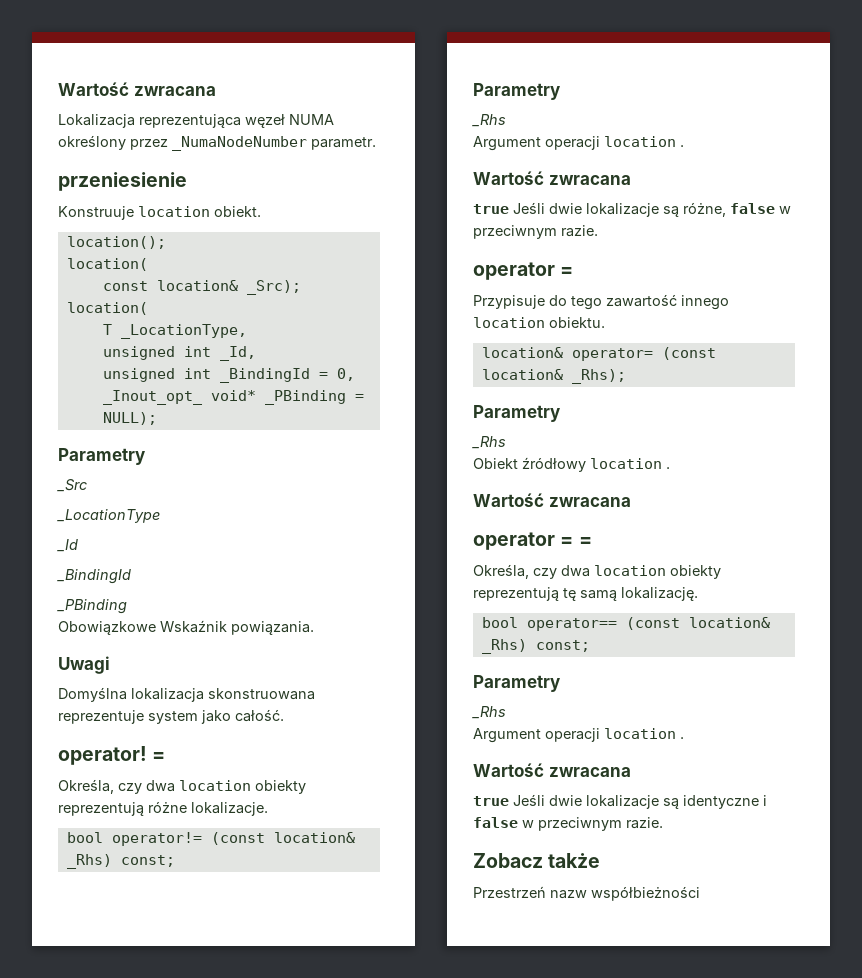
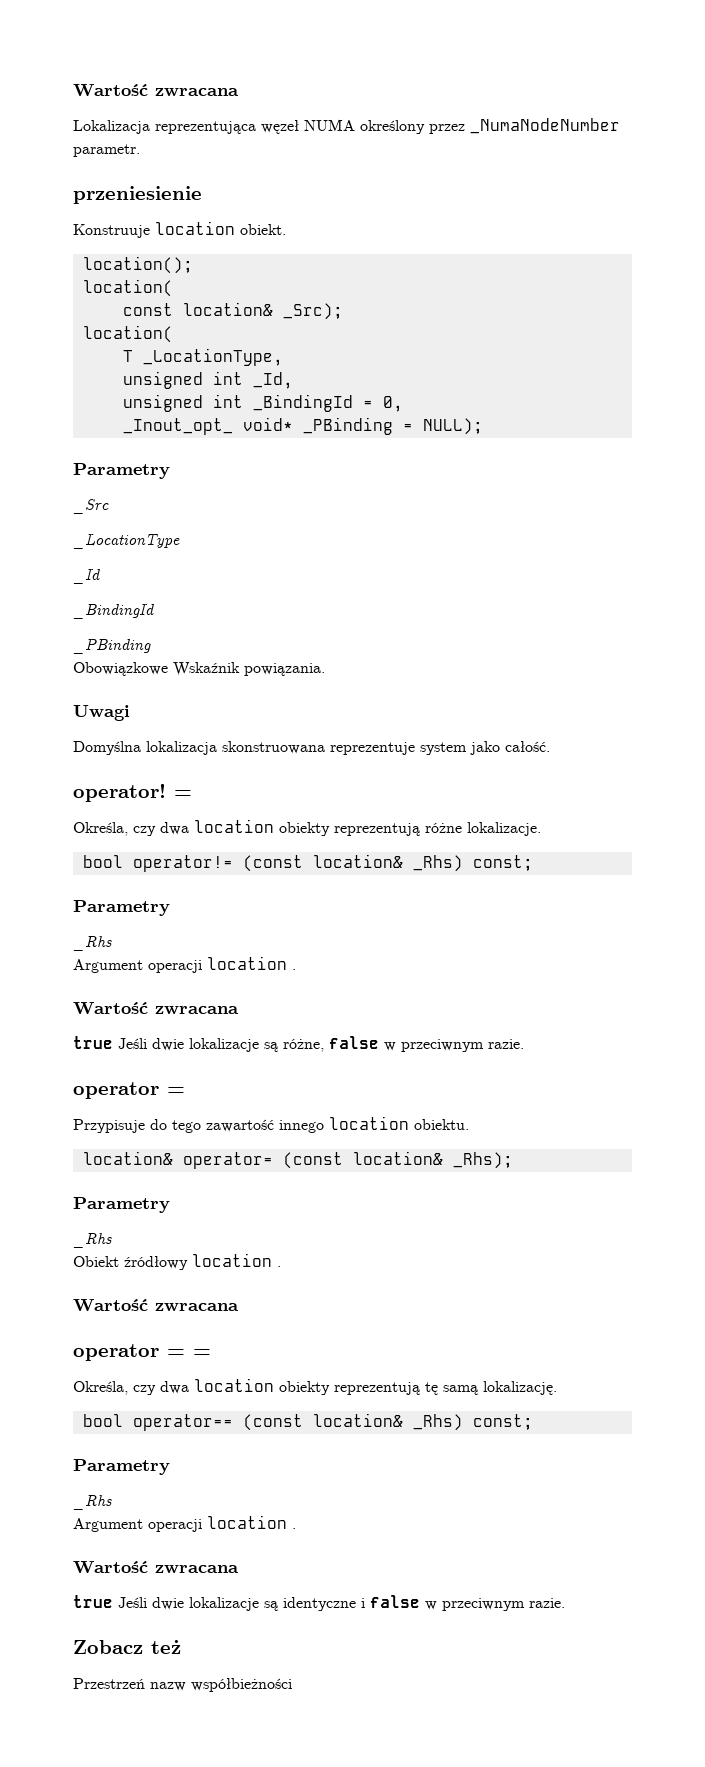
[548,853,601,868] także -> [151,1640,181,1654] też

